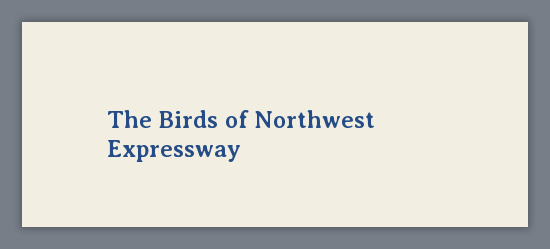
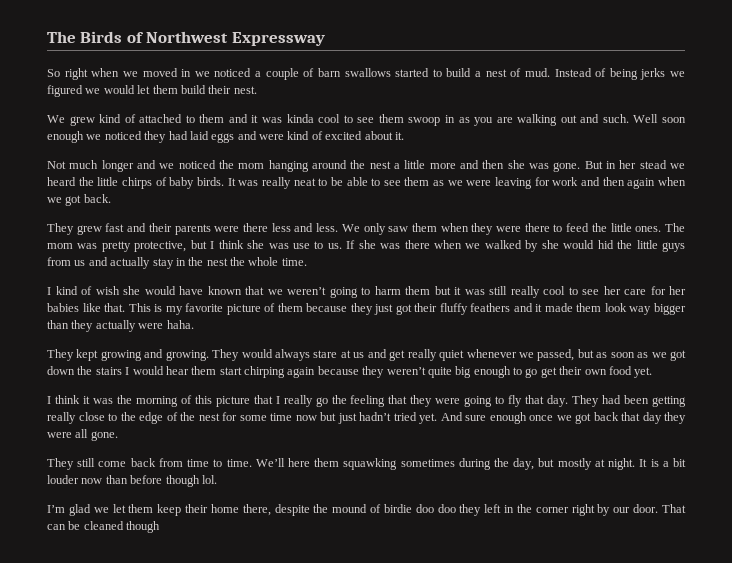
(241, 151) none -> [47,68,685,80] [47,85,257,97] [47,114,686,126] [47,131,404,143] [47,160,685,172] [47,177,686,189] [47,194,111,206] [47,223,685,235] [47,240,686,252] [47,257,307,269] [47,286,686,298] [47,303,687,315] [47,320,194,332] [47,349,686,361] [47,366,653,378] [47,395,686,407] [47,412,686,424] [47,429,118,441] [47,458,687,470] [47,475,217,487] [47,504,686,516] [47,521,161,533] // So right when we moved in we noticed a couple of barn swallows started to build a nest of mud. Instead of being jerks we figured we would let them build their nest. // We grew kind of attached to them and it was kinda cool to see them swoop in as you are walking out and such. Well soon enough we noticed they had laid eggs and were kind of excited about it. // Not much longer and we noticed the mom hanging around the nest a little more and then she was gone. But in her stead we heard the little chirps of baby birds. It was really neat to be able to see them as we were leaving for work and then again when we got back. // They grew fast and their parents were there less and less. We only saw them when they were there to feed the little ones. The mom was pretty protective, but I think she was use to us. If she was there when we walked by she would hid the little guys from us and actually stay in the nest the whole time. // I kind of wish she would have known that we weren’t going to harm them but it was still really cool to see her care for her babies like that. This is my favorite picture of them because they just got their fluffy feathers and it made them look way bigger than they actually were haha. // They kept growing and growing. They would always stare at us and get really quiet whenever we passed, but as soon as we got down the stairs I would hear them start chirping again because they weren’t quite big enough to go get their own food yet. // I think it was the morning of this picture that I really go the feeling that they were going to fly that day. They had been getting really close to the edge of the nest for some time now but just hadn’t tried yet. And sure enough once we got back that day they were all gone. // They still come back from time to time. We’ll here them squawking sometimes during the day, but mostly at night. It is a bit louder now than before though lol. // I’m glad we let them keep their home there, despite the mound of birdie doo doo they left in the corner right by our door. That can be cleaned though

